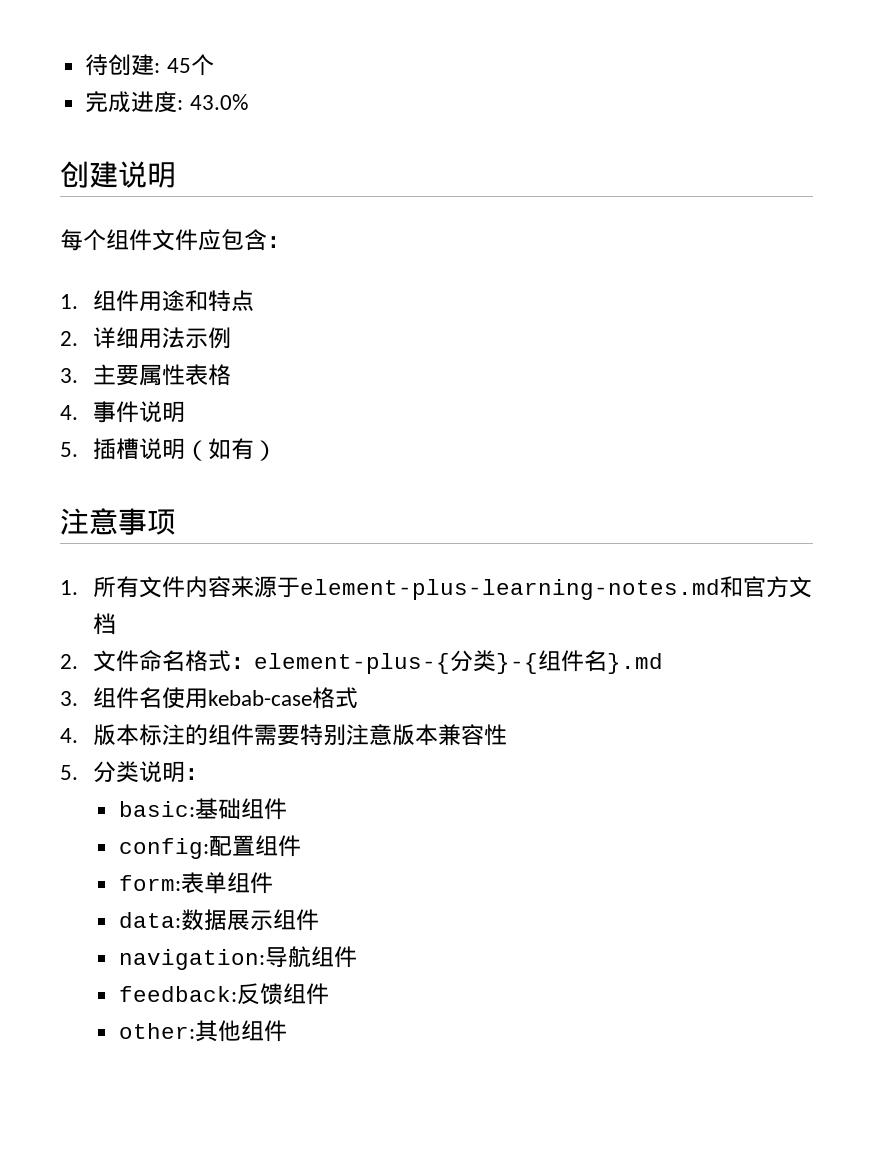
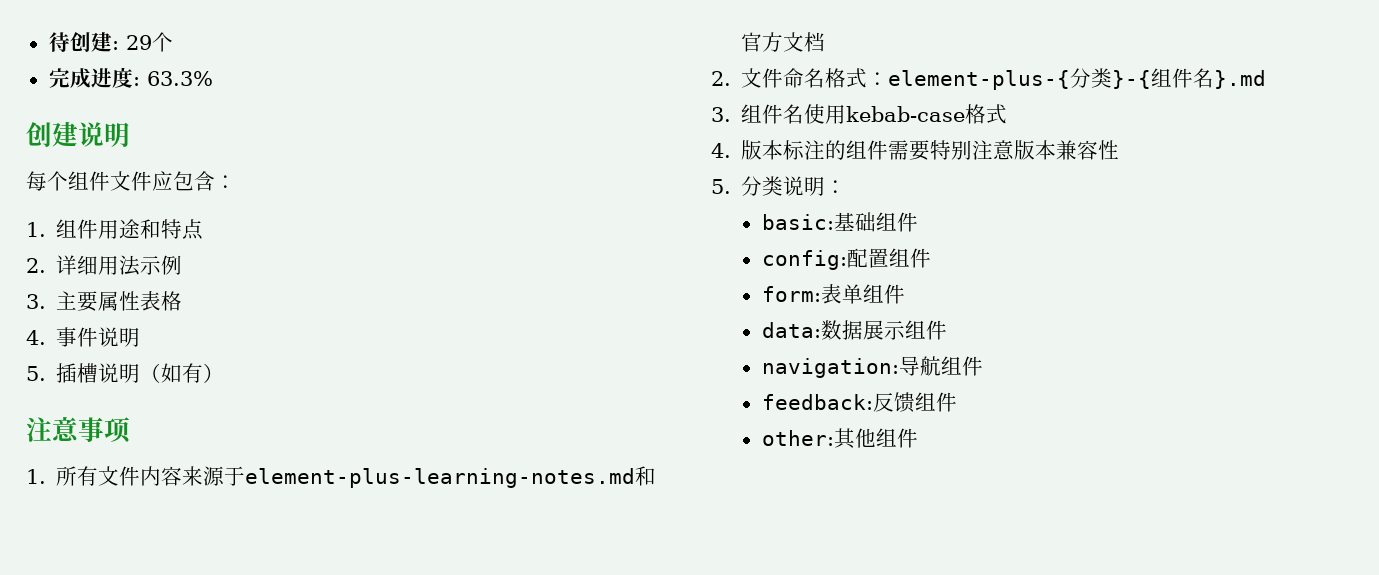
[166,58,191,73] 45 -> [125,35,152,50] 29
[189,94,248,110] 43.0% -> [146,71,213,86] 63.3%

